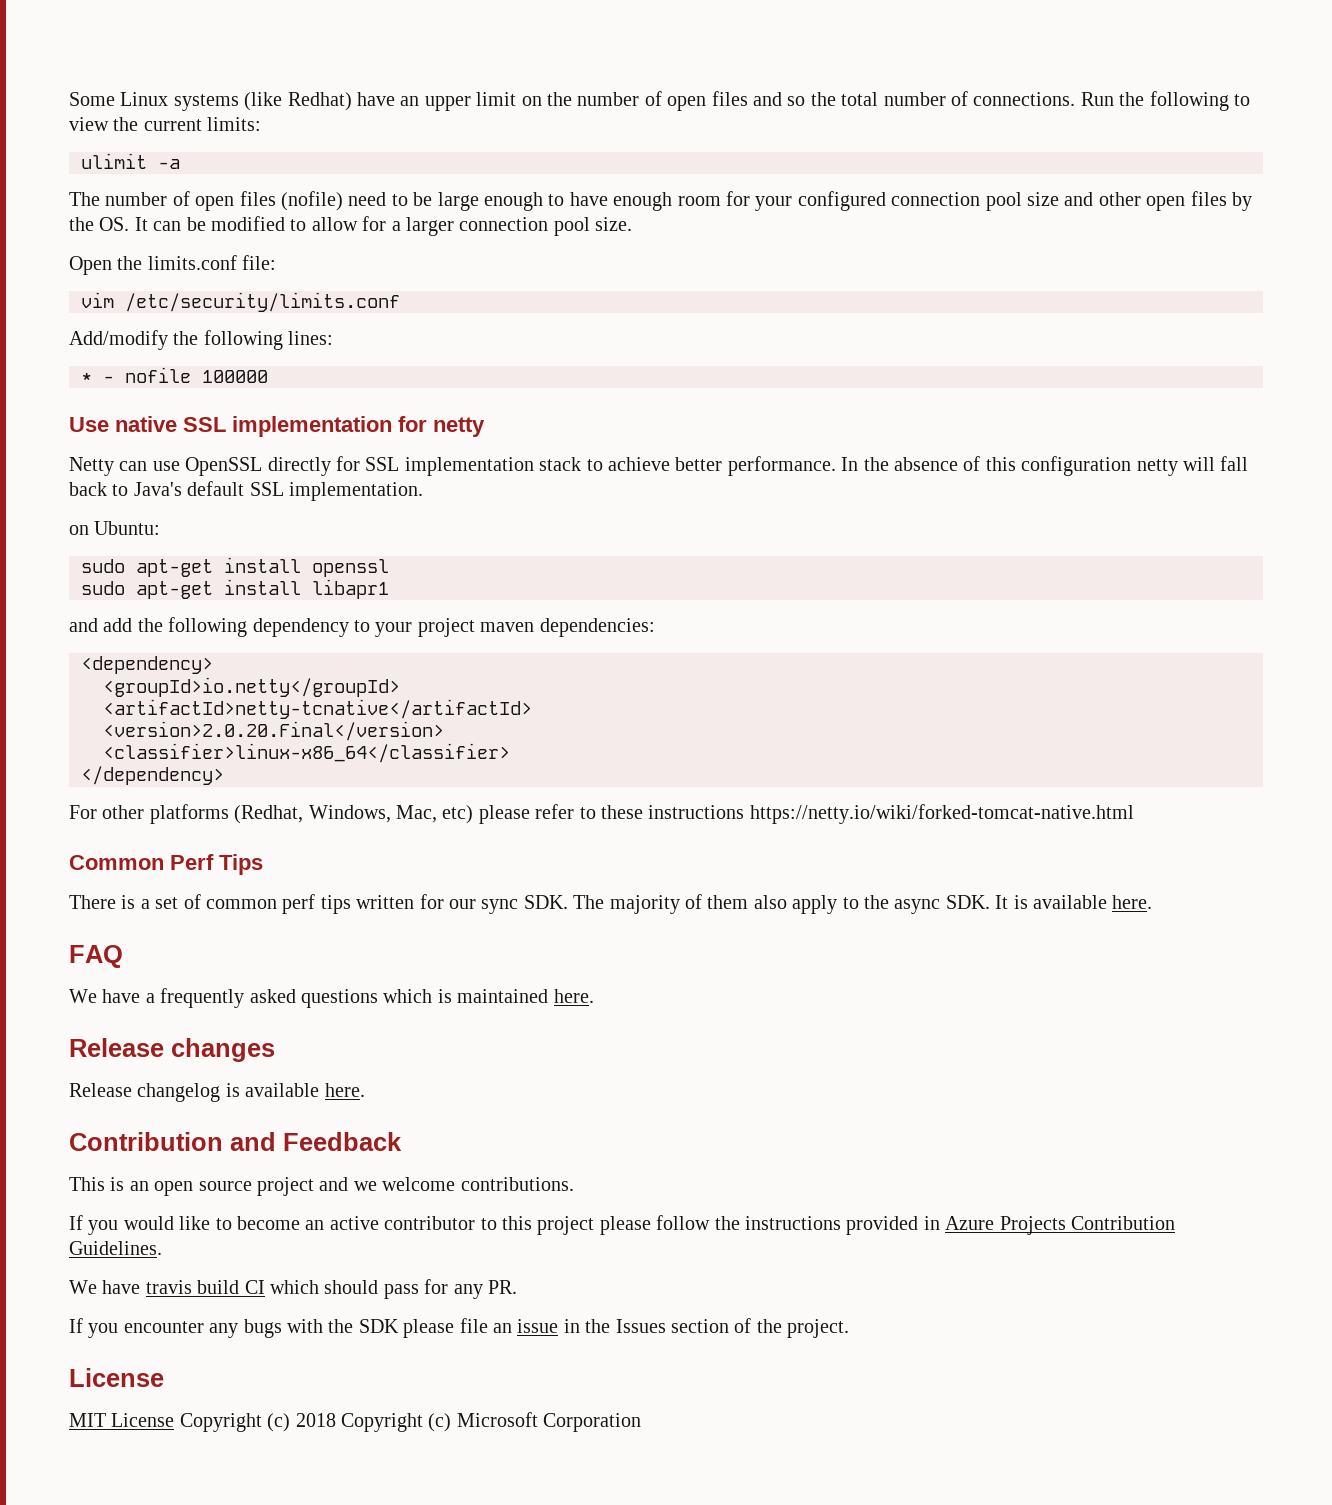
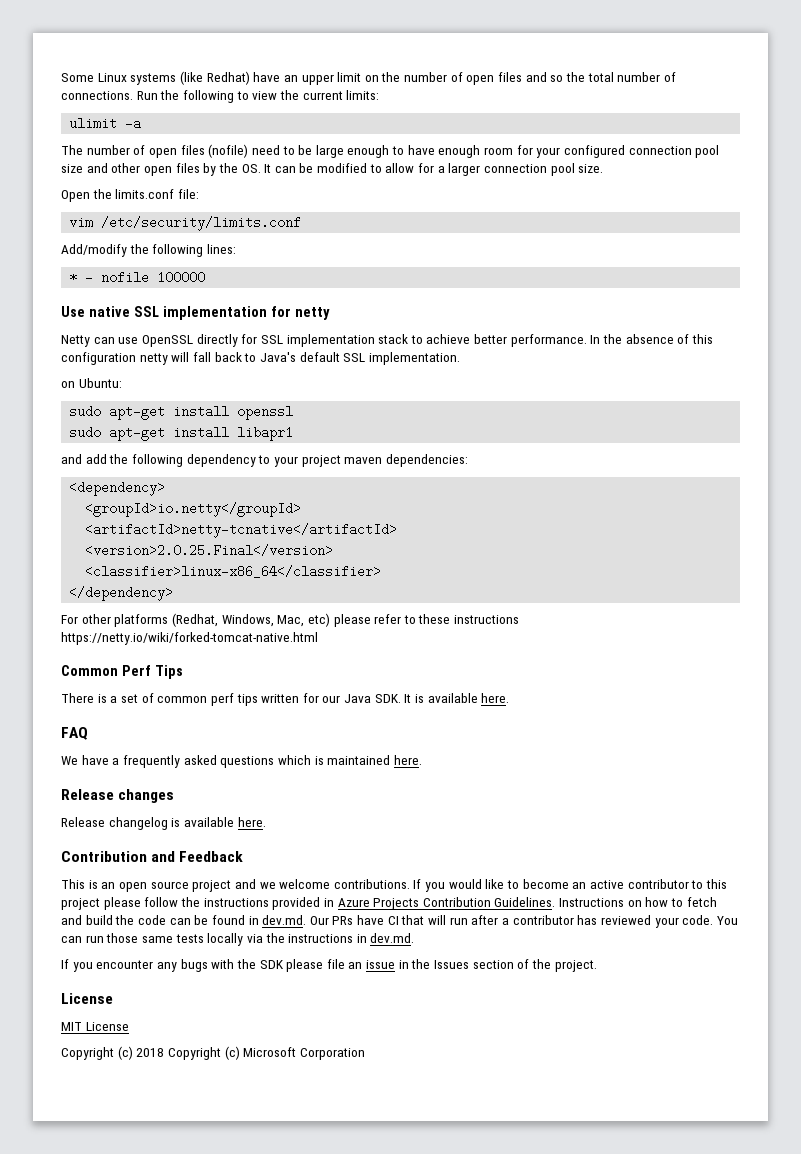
[103,721,444,741] <version>2.0.20.Final</version> -> [85,544,334,557] <version>2.0.25.Final</version>
[481,894,941,914] sync SDK. The majority of them also apply to the async -> [344,694,372,703] Java
(574, 1184) // -> (410, 884) none
[69,1279,517,1299] // We have travis build CI which should pass for any PR. -> [559,897,717,907] [61,915,738,928] [61,933,415,946] Instructions on how to fetch and build the code can be found in dev.md. Our PRs have CI that will run after a contributor has reviewed your code. You can run those same tests locally via the instructions in dev.md.
(175, 1420) none -> (129, 1026) //

